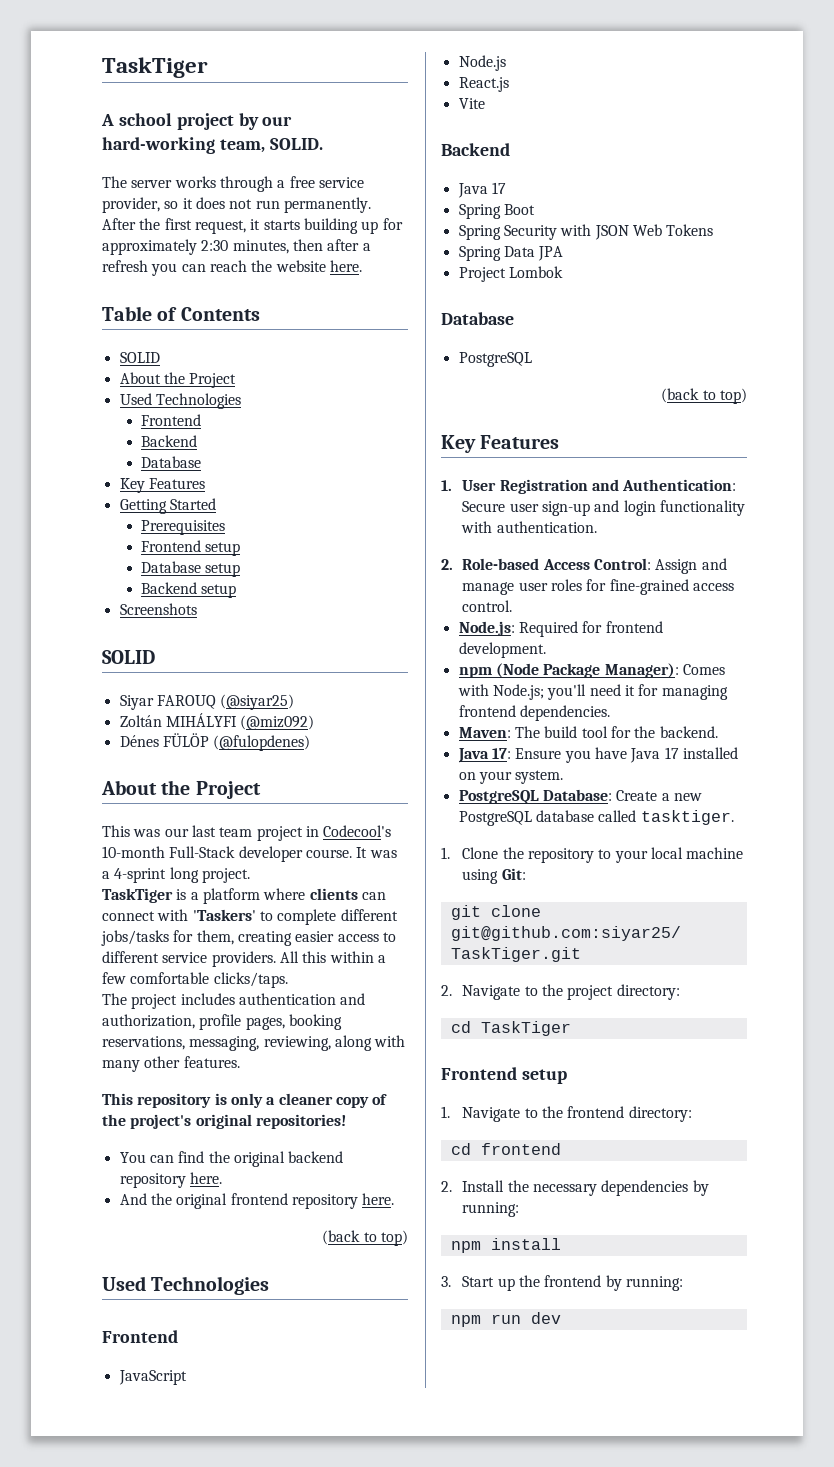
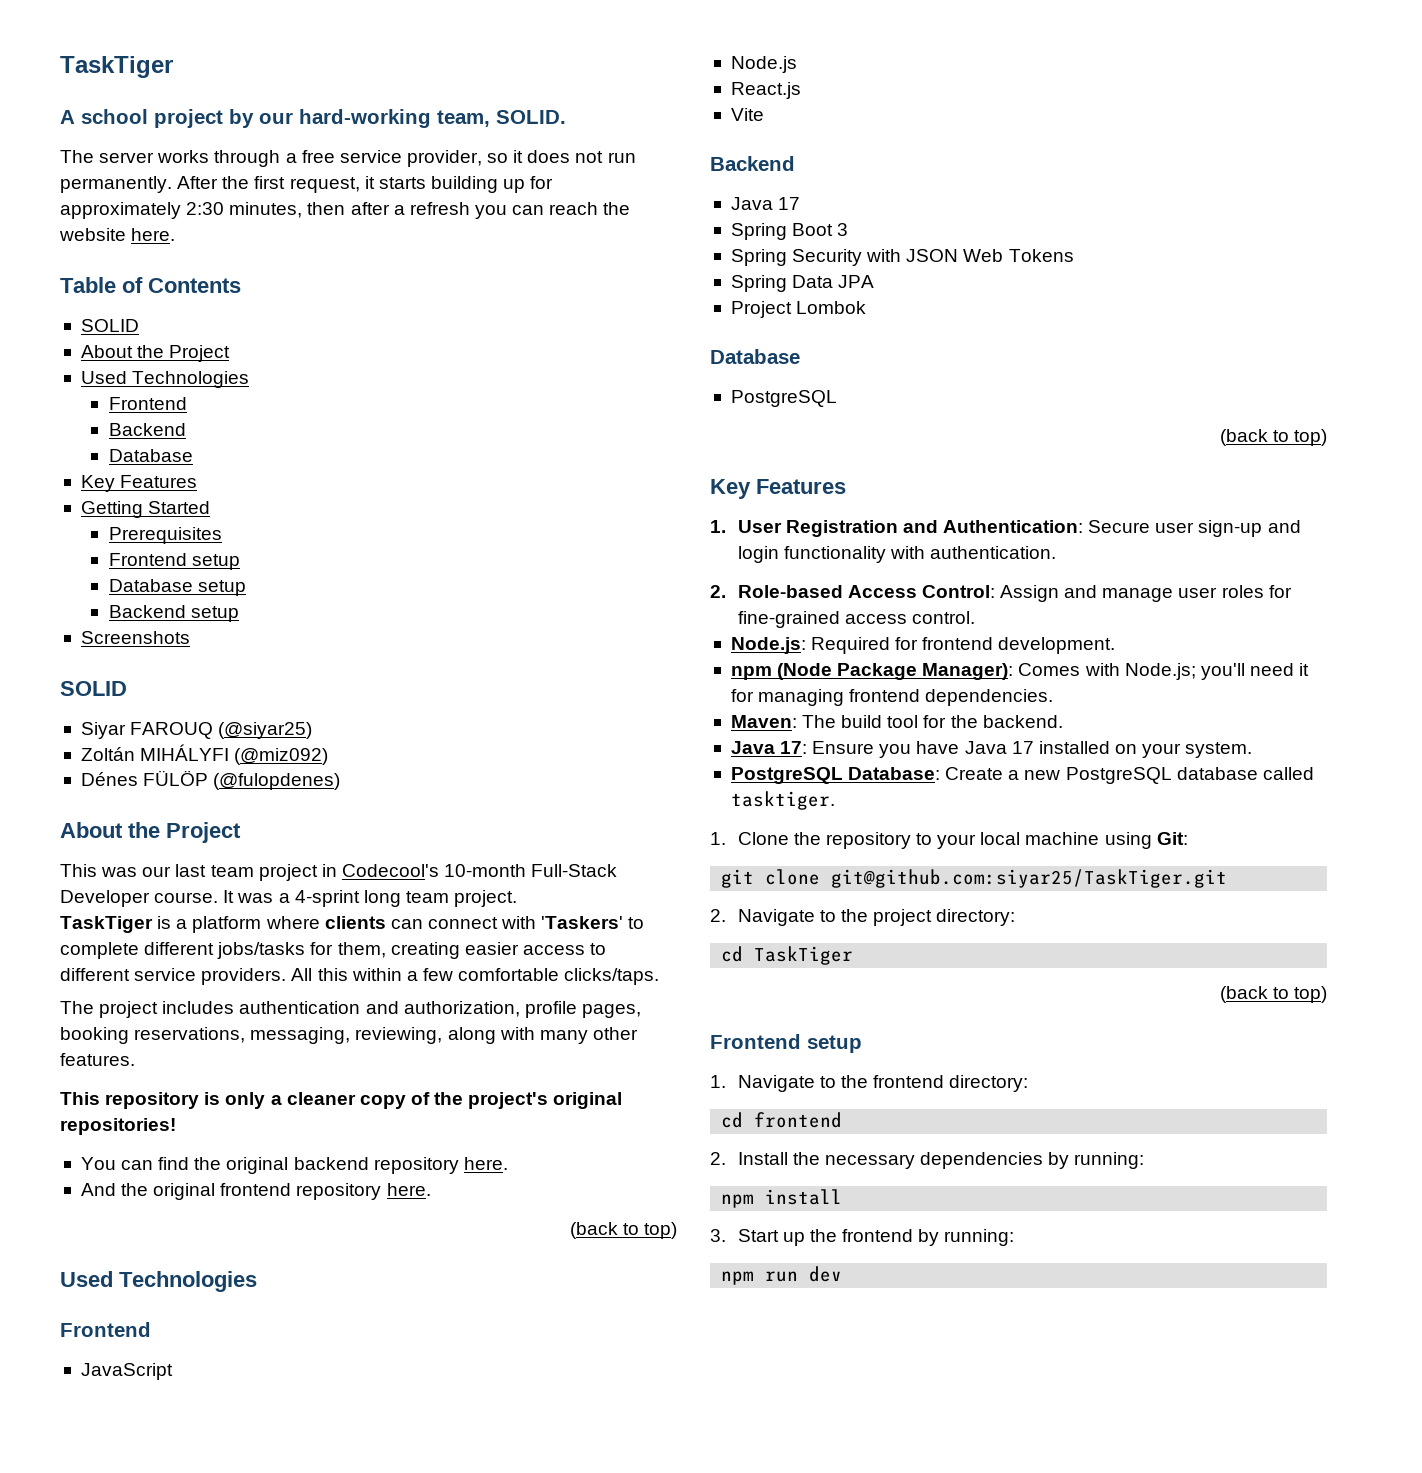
[238,846,303,862] developer -> [60,890,150,907] Developer
(199, 875) none -> [405,891,449,903] team
(535, 209) none -> [837,223,849,236] 3
(571, 1028) none -> [1219,986,1327,1003] // (back to top)

